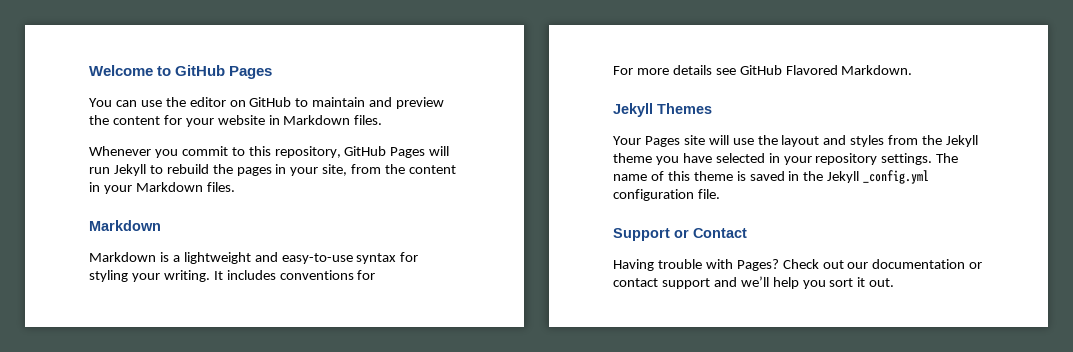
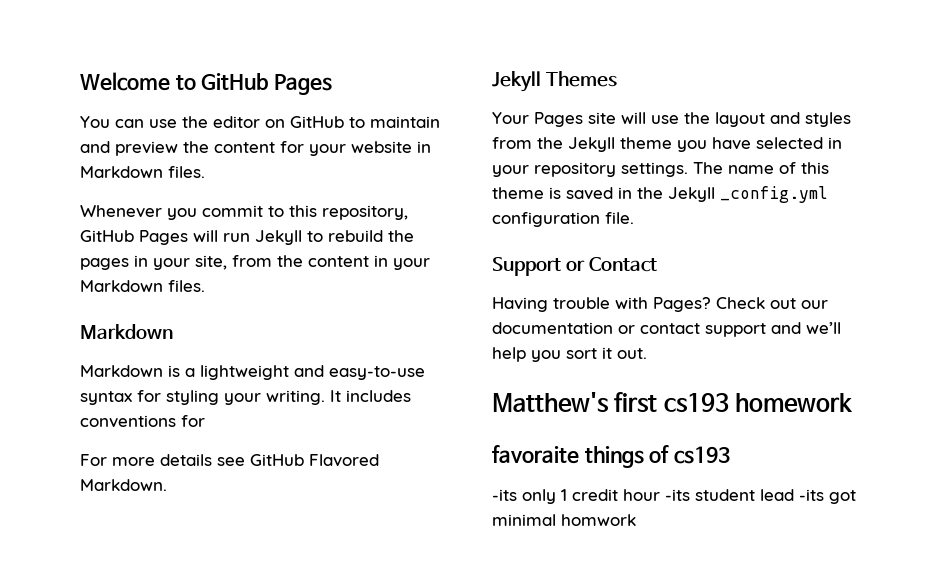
(895, 282) none -> [492,392,854,413] [492,445,731,468] [492,489,856,504] [492,514,636,526] // Matthew's first cs193 homework // favoraite things of cs193 // -its only 1 credit hour -its student lead -its got minimal homwork

